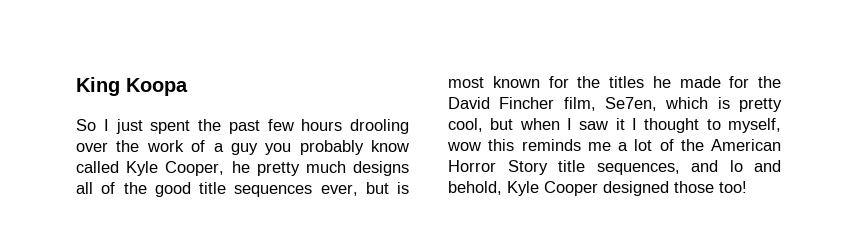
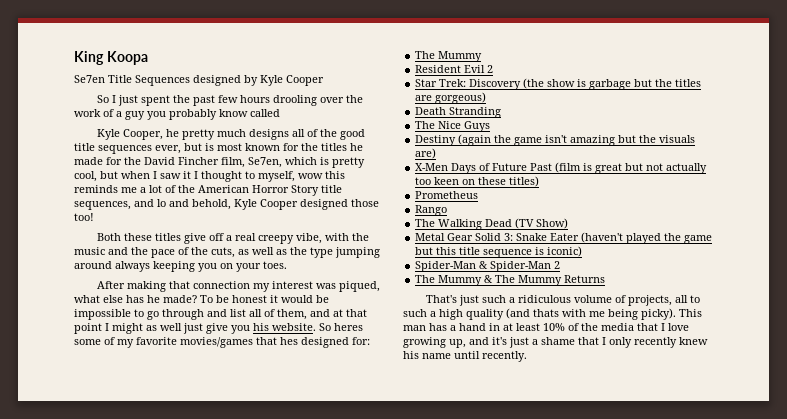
(188, 87) none -> [74,75,324,86] // Se7en Title Sequences designed by Kyle Cooper
(119, 167) none -> (280, 113) //
(747, 187) none -> [96,233,369,244] [74,247,380,258] [74,261,287,272] [96,281,380,292] [74,295,329,303] [74,309,367,320] [74,323,363,334] [74,337,370,348] [415,51,483,62] [415,65,494,73] [415,78,702,90] [415,92,487,104] [415,107,502,118] [415,121,491,132] [415,134,696,146] [415,148,437,159] [415,162,708,174] [415,176,540,187] [415,191,479,199] [415,205,448,216] [415,218,569,230] [415,232,713,244] [415,246,583,258] [415,261,561,272] [415,275,606,286] [425,295,700,306] [403,308,702,320] [403,323,689,331] [403,337,708,348] [403,351,527,362] // Both these titles give off a real creepy vibe, with the music and the pace of the cuts, as well as the type jumping around always keeping you on your toes. // After making that connection my interest was piqued, what else has he made? To be honest it would be impossible to go through and list all of them, and at that point I might as well just give you his website. So heres some of my favorite movies/games that hes designed for: // The Mummy // Resident Evil 2 // Star Trek: Discovery (the show is garbage but the titles are gorgeous) // Death Stranding // The Nice Guys // Destiny (again the game isn't amazing but the visuals are) // X-Men Days of Future Past (film is great but not actually too keen on these titles) // Prometheus // Rango // The Walking Dead (TV Show) // Metal Gear Solid 3: Snake Eater (haven't played the game but this title sequence is iconic) // Spider-Man & Spider-Man 2 // The Mummy & The Mummy Returns // That's just such a ridiculous volume of projects, all to such a high quality (and thats with me being picky). This man has a hand in at least 10% of the media that I love growing up, and it's just a shame that I only recently knew his name until recently.

